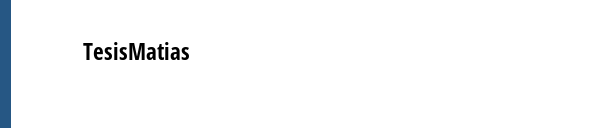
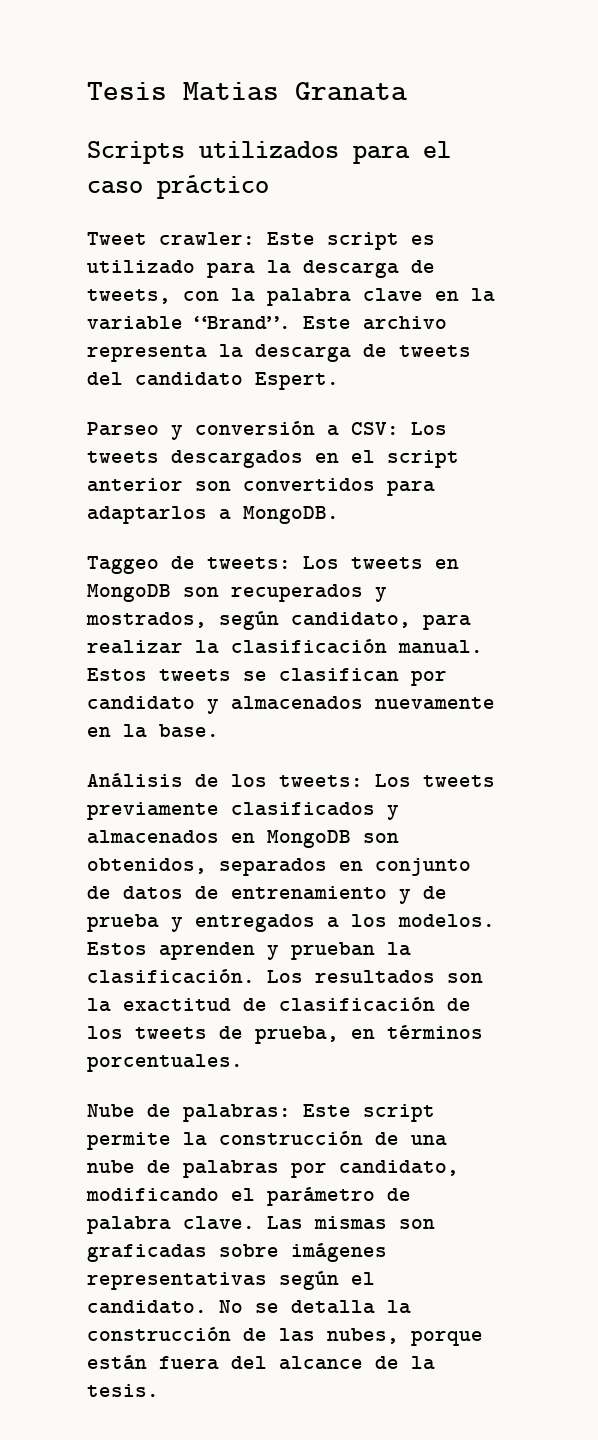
[83,42,190,60] TesisMatias -> [87,82,407,101] [87,141,451,164] [87,175,269,199] [87,232,435,250] [87,260,435,278] [87,288,495,306] [87,316,447,330] [87,344,471,362] [87,372,339,390] [87,421,447,440] [87,450,459,468] [87,478,435,496] [87,506,339,524] [87,556,459,574] [87,584,387,602] [86,611,471,630] [87,639,483,654] [87,668,447,686] [87,696,495,714] [87,724,219,738] [87,773,495,788] [87,802,399,820] [87,830,399,848] [87,858,471,876] [87,886,447,904] [87,914,495,932] [87,942,411,960] [87,969,483,984] [87,997,471,1012] [87,1025,483,1044] [87,1054,243,1072] [87,1104,435,1122] [87,1131,447,1150] [87,1160,459,1178] [86,1187,411,1206] [87,1216,435,1234] [87,1243,387,1262] [87,1271,375,1290] [87,1300,411,1314] [87,1327,483,1346] [87,1355,435,1370] [87,1384,159,1397] Tesis Matias Granata // Scripts utilizados para el caso práctico // Tweet crawler: Este script es utilizado para la descarga de tweets, con la palabra clave en la variable “Brand”. Este archivo representa la descarga de tweets del candidato Espert. // Parseo y conversión a CSV: Los tweets descargados en el script anterior son convertidos para adaptarlos a MongoDB. // Taggeo de tweets: Los tweets en MongoDB son recuperados y mostrados, según candidato, para realizar la clasificación manual. Estos tweets se clasifican por candidato y almacenados nuevamente en la base. // Análisis de los tweets: Los tweets previamente clasificados y almacenados en MongoDB son obtenidos, separados en conjunto de datos de entrenamiento y de prueba y entregados a los modelos. Estos aprenden y prueban la clasificación. Los resultados son la exactitud de clasificación de los tweets de prueba, en términos porcentuales. // Nube de palabras: Este script permite la construcción de una nube de palabras por candidato, modificando el parámetro de palabra clave. Las mismas son graficadas sobre imágenes representativas según el candidato. No se detalla la construcción de las nubes, porque están fuera del alcance de la tesis.

